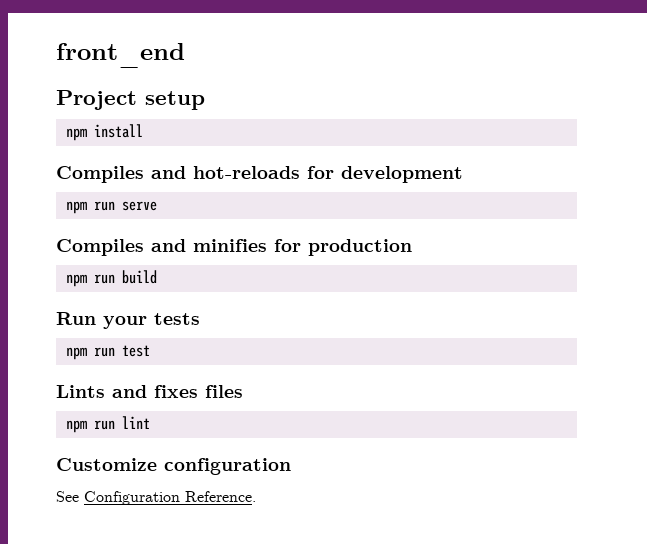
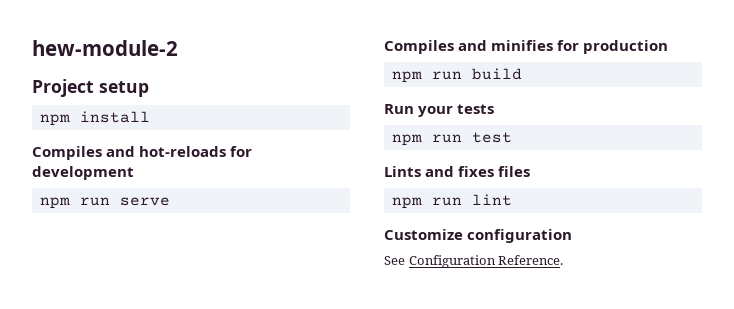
[56,43,185,68] front_end -> [32,40,178,56] hew-module-2

